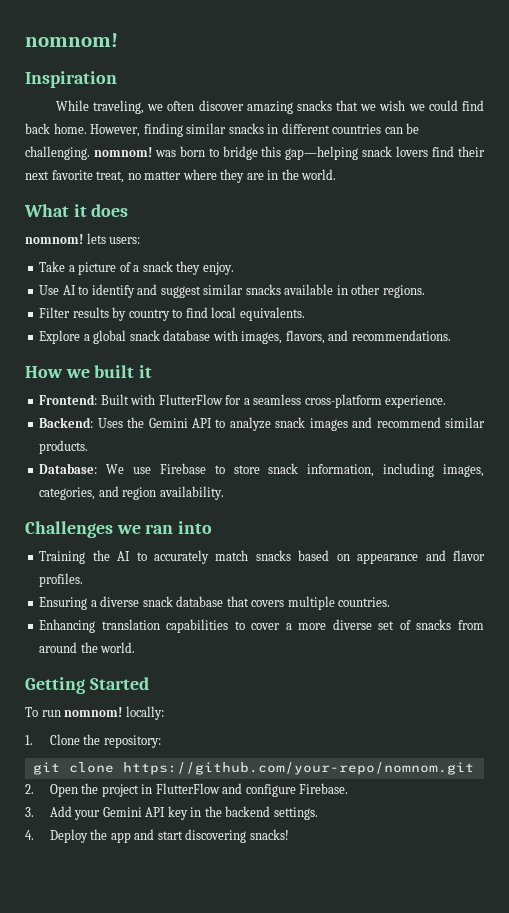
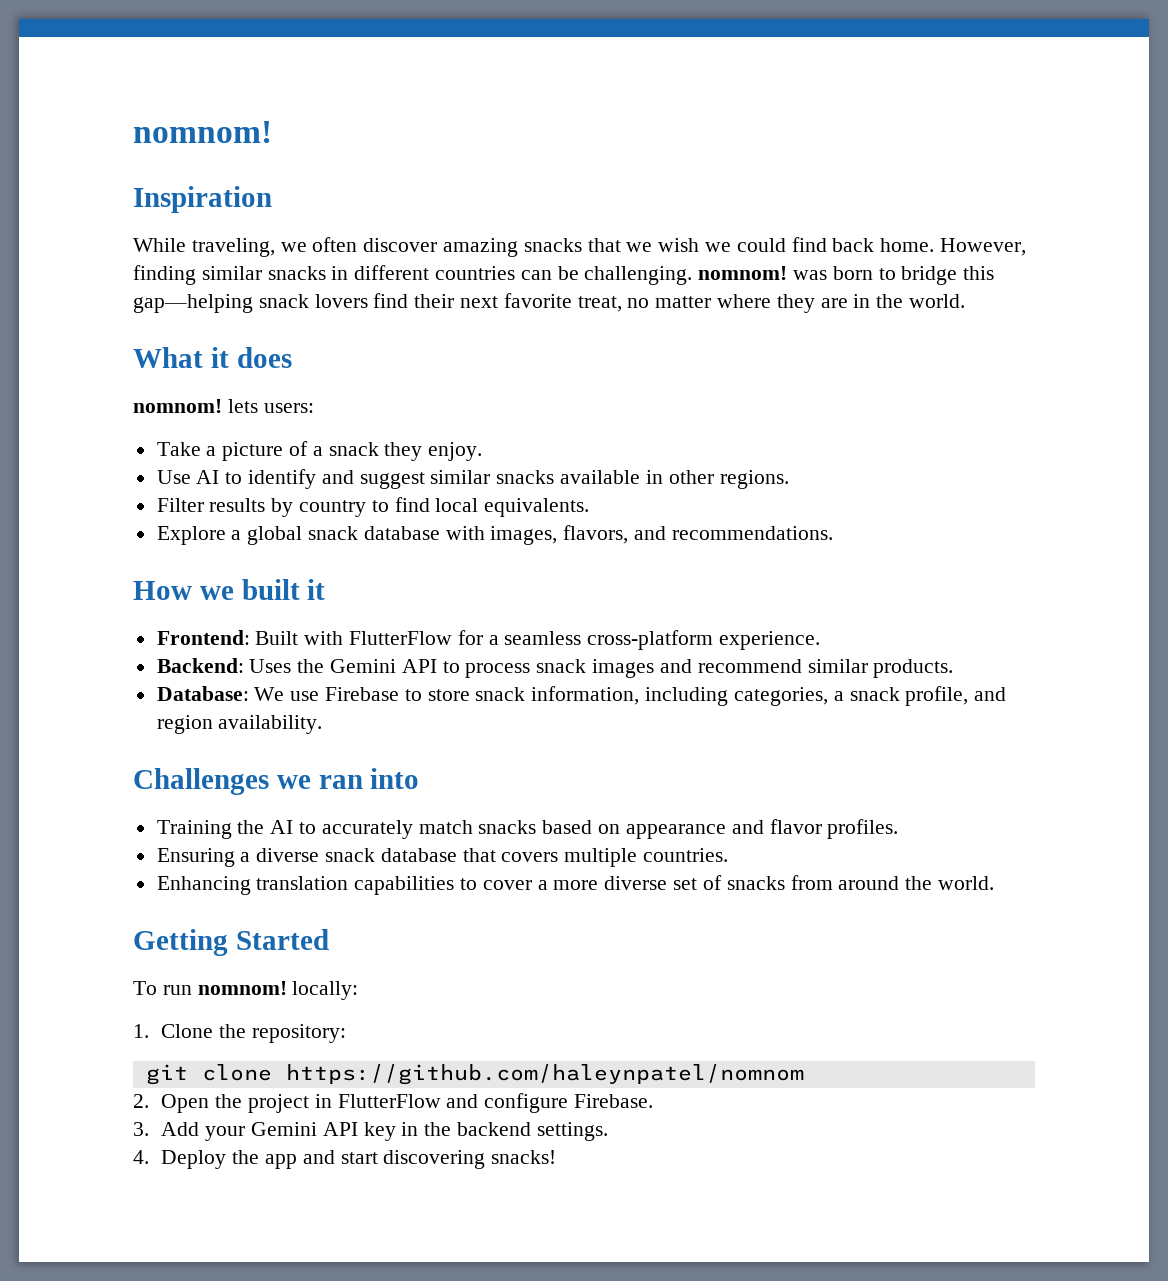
[229,417,271,431] analyze -> [465,663,531,678] process
[443,464,484,477] [39,487,96,500] images, categories, -> [733,686,969,706] categories, a snack profile,
[122,762,474,775] https://github.com/your-repo/nomnom.git -> [285,1064,804,1085] https://github.com/haleynpatel/nomnom

